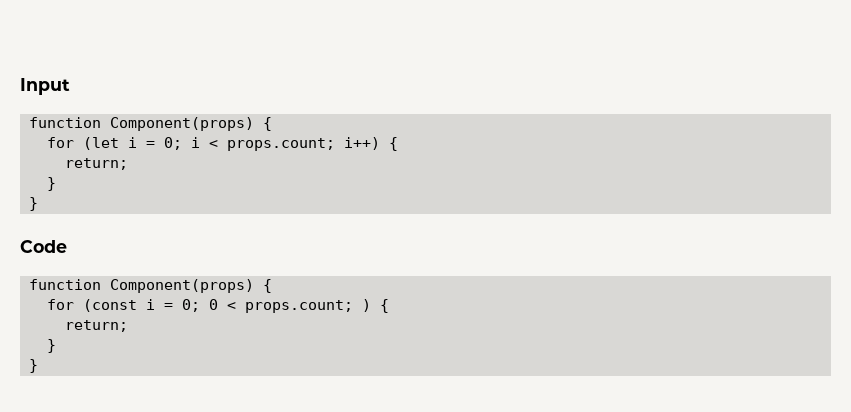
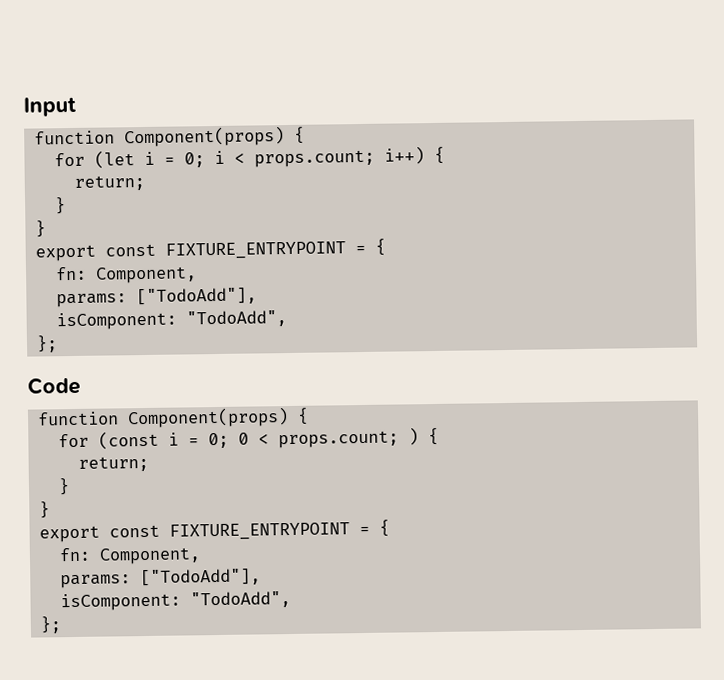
(39, 204) none -> [35,238,387,262] [55,266,198,284] [56,287,258,308] [56,310,288,331] [36,335,59,353] // export const FIXTURE_ENTRYPOINT = { // fn: Component, // params: ["TodoAdd"], // isComponent: "TodoAdd", // };
(39, 366) none -> [39,519,391,543] [59,547,202,565] [60,568,262,589] [60,590,292,612] [40,616,63,634] // export const FIXTURE_ENTRYPOINT = { // fn: Component, // params: ["TodoAdd"], // isComponent: "TodoAdd", // };

